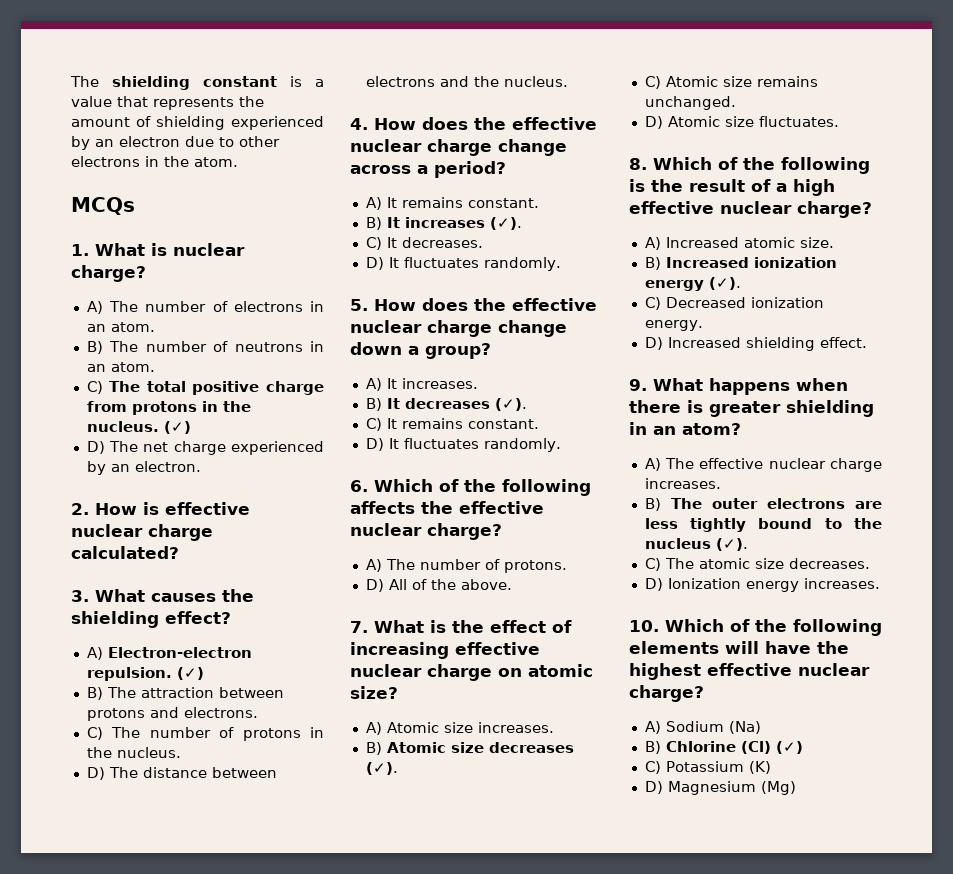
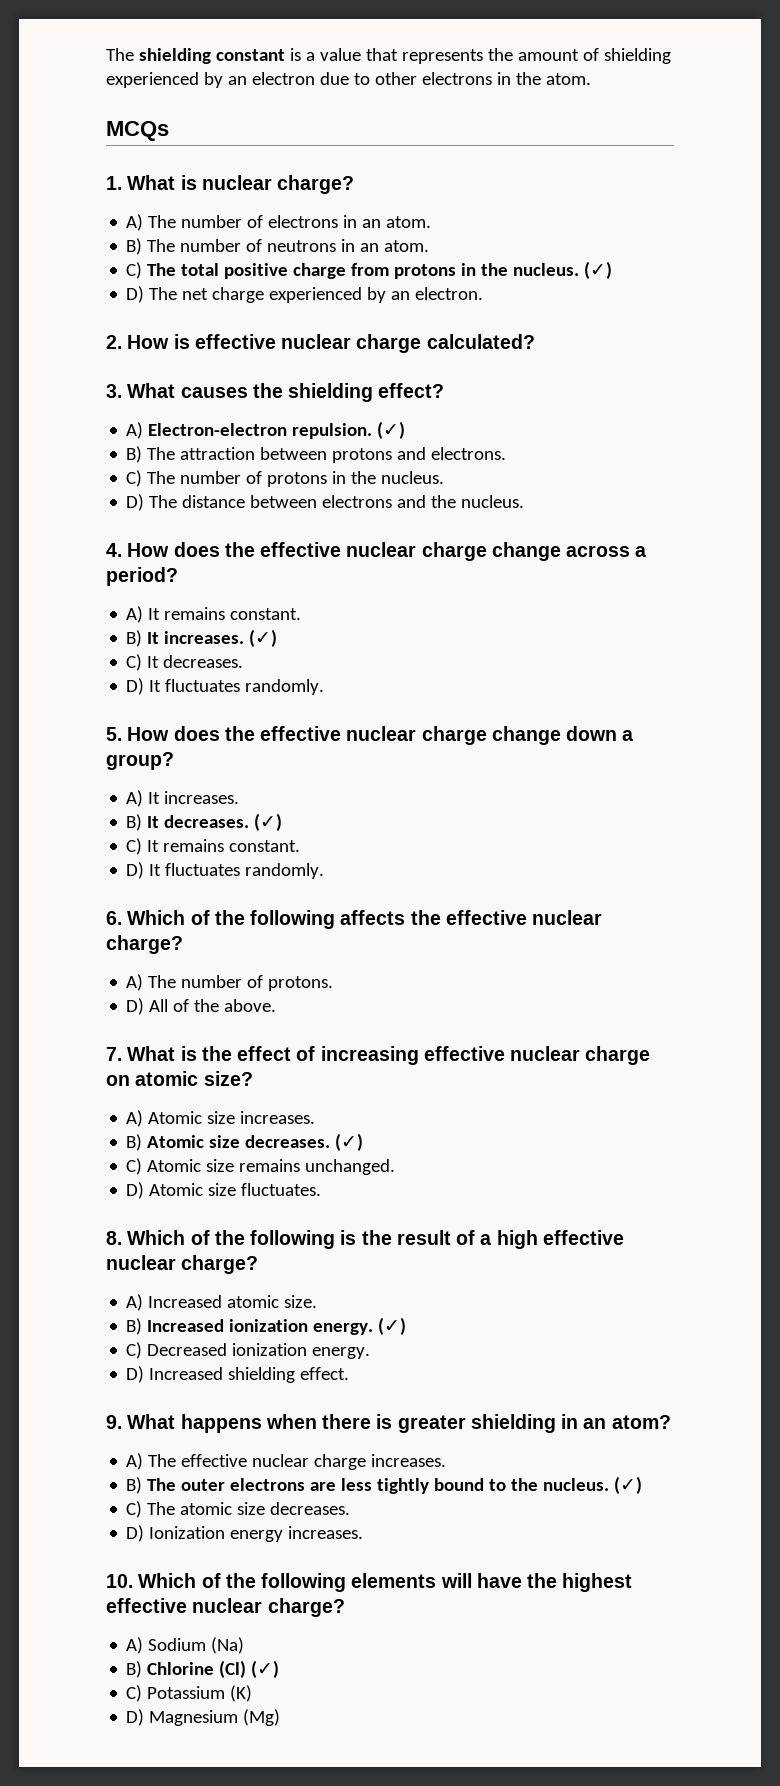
[404,217,522,230] increases (✓). -> [164,629,278,647] increases. (✓)
[404,398,527,411] decreases (✓). -> [164,813,283,831] decreases. (✓)
[488,742,574,753] [365,762,398,775] decreases (✓). -> [245,1133,364,1151] decreases. (✓)
[644,277,741,291] energy (✓). -> [313,1317,407,1335] energy. (✓)
[644,538,748,551] nucleus (✓). -> [543,1476,643,1494] nucleus. (✓)

